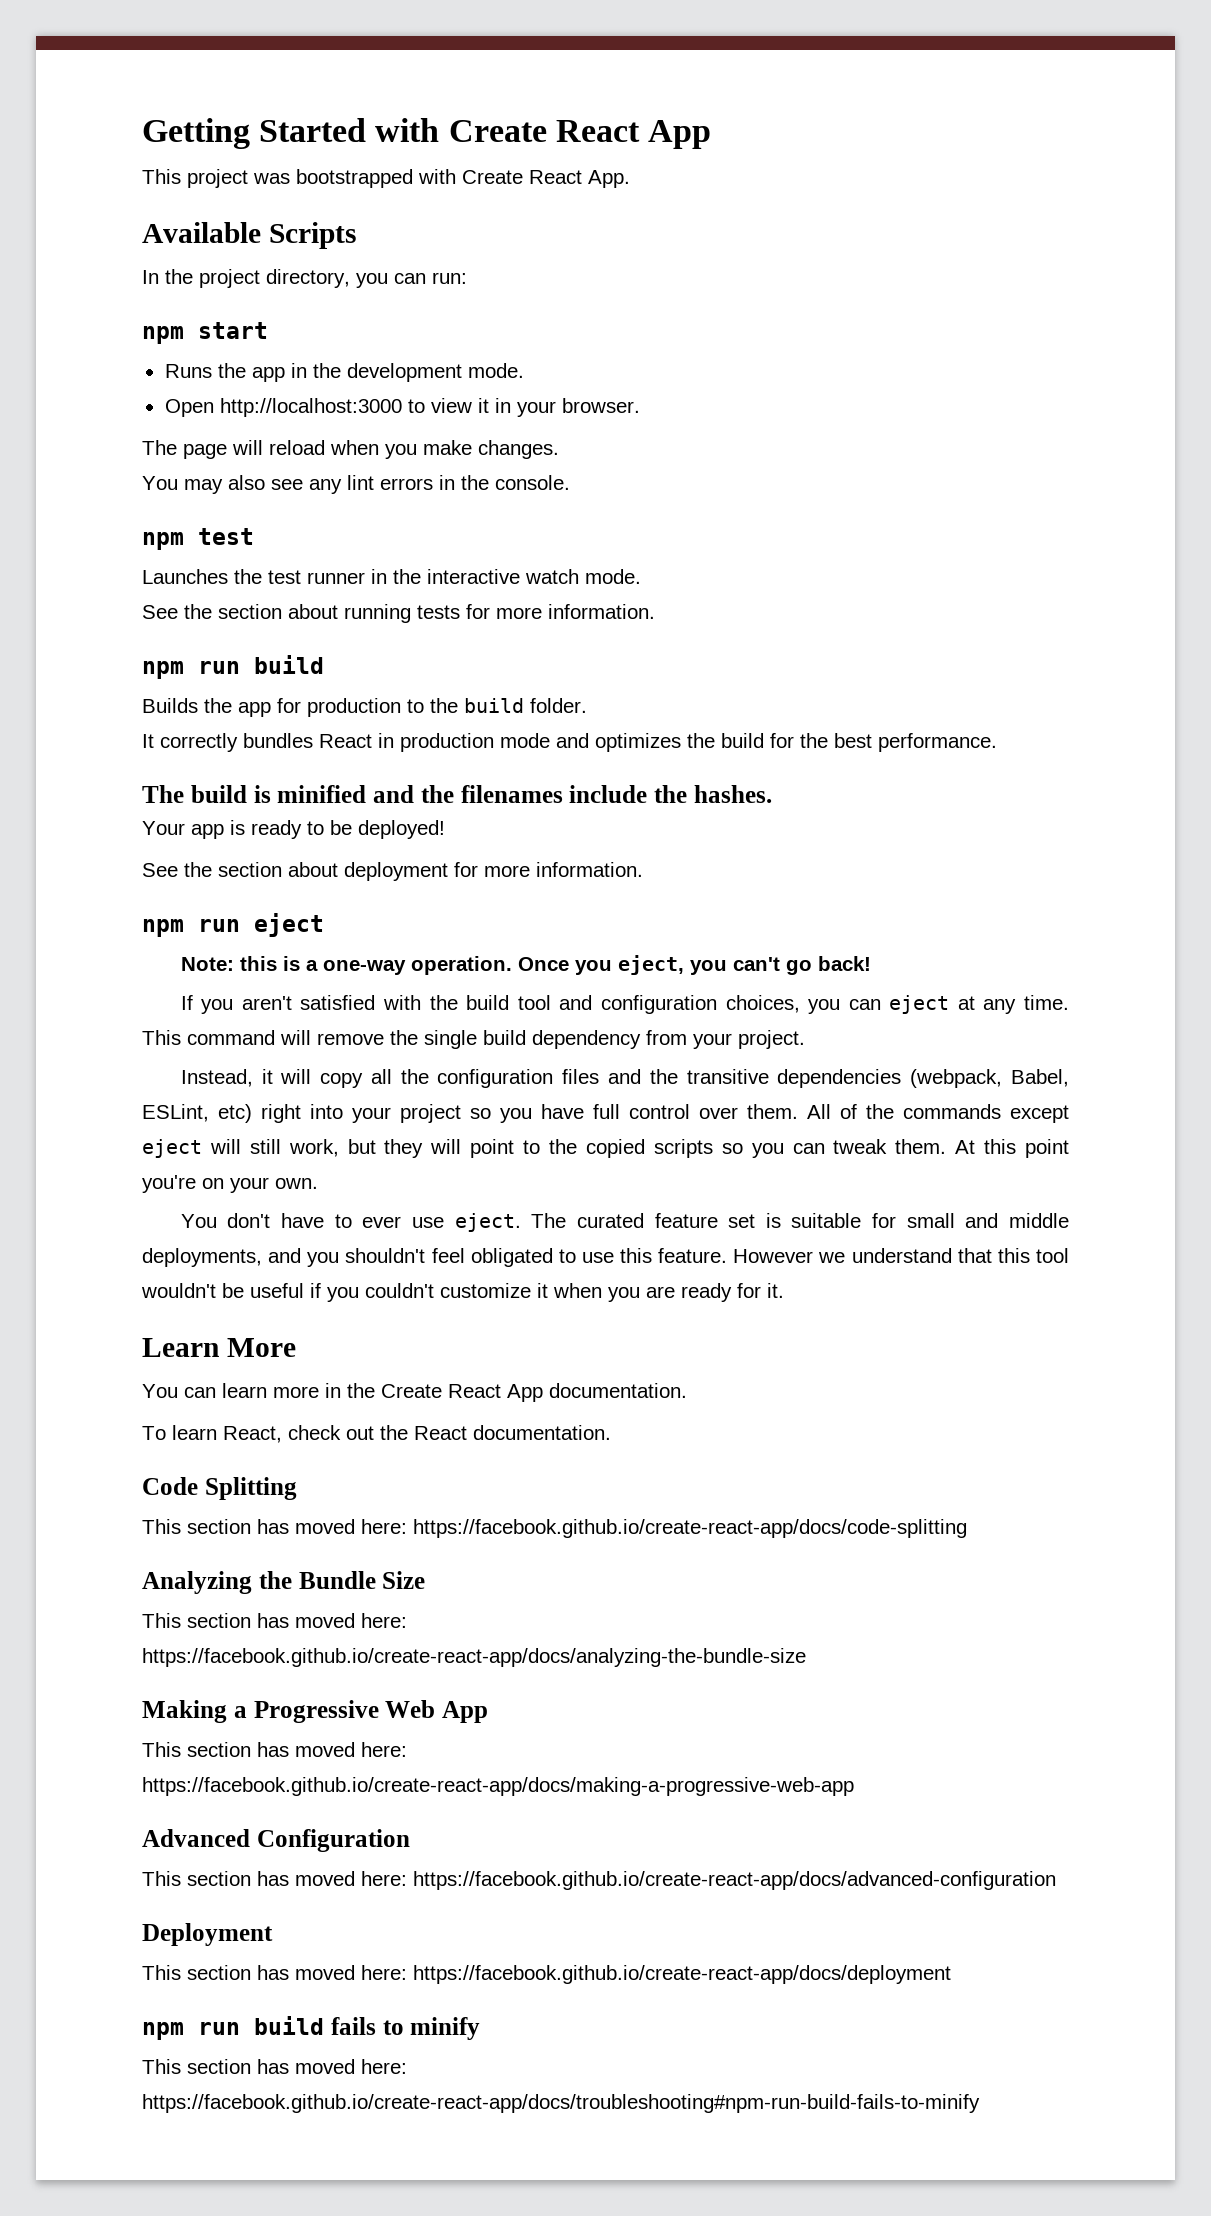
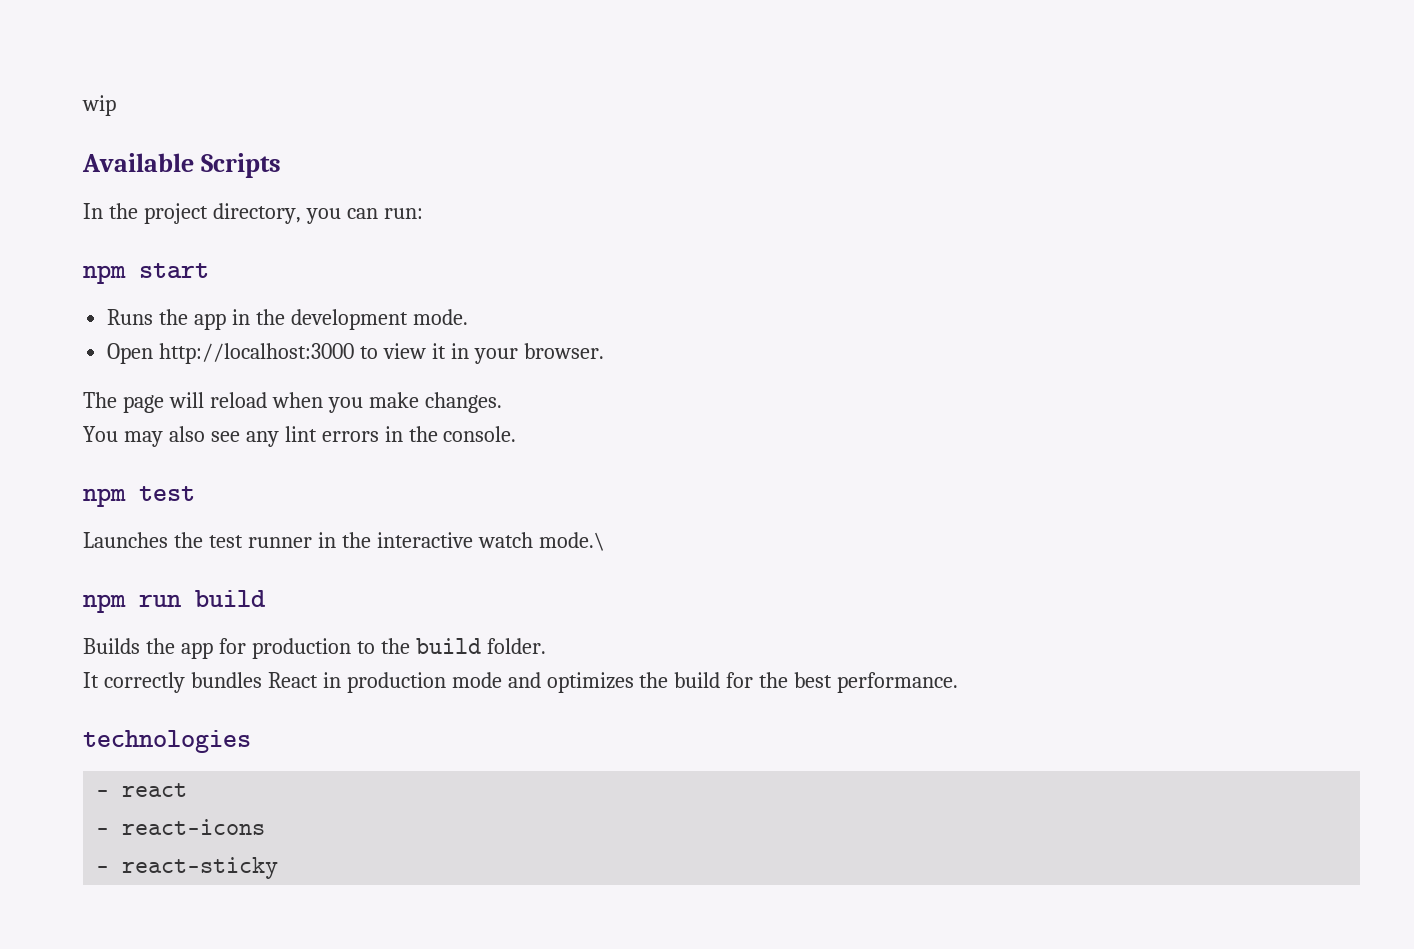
[142,118,711,149] [142,169,630,188] Getting Started with Create React App // This project was bootstrapped with Create React App. -> [82,95,116,116] wip
[585,569,641,584] [142,604,655,623] mode. // See the section about running tests for more information. -> [538,532,605,551] mode.\
[142,785,772,803] [142,820,445,839] [142,862,643,881] [142,913,324,937] [180,955,871,975] [180,995,1069,1014] [142,1030,805,1049] [180,1069,1069,1088] [142,1104,1069,1123] [142,1139,1070,1158] [142,1175,318,1193] [180,1213,1069,1232] [142,1248,1069,1267] [141,1283,784,1302] [142,1338,296,1357] [142,1383,687,1402] [142,1425,611,1443] [142,1477,297,1500] [142,1519,967,1538] [142,1571,426,1594] [142,1613,407,1628] [142,1648,806,1667] [142,1700,488,1723] [142,1742,407,1757] [142,1777,854,1796] [142,1829,410,1852] [142,1871,1056,1890] [142,1923,273,1946] [142,1965,951,1984] [142,2016,481,2040] [142,2059,407,2074] [142,2094,980,2113] The build is minified and the filenames include the hashes. // Your app is ready to be deployed! // See the section about deployment for more information. // npm run eject // Note: this is a one-way operation. Once you eject, you can't go back! // If you aren't satisfied with the build tool and configuration choices, you can eject at any time. This command will remove the single build dependency from your project. // Instead, it will copy all the configuration files and the transitive dependencies (webpack, Babel, ESLint, etc) right into your project so you have full control over them. All of the commands except eject will still work, but they will point to the copied scripts so you can tweak them. At this point you're on your own. // You don't have to ever use eject. The curated feature set is suitable for small and middle deployments, and you shouldn't feel obligated to use this feature. However we understand that this tool wouldn't be useful if you couldn't customize it when you are ready for it. // Learn More // You can learn more in the Create React App documentation. // To learn React, check out the React documentation. // Code Splitting // This section has moved here: https://facebook.github.io/create-react-app/docs/code-splitting // Analyzing the Bundle Size // This section has moved here: https://facebook.github.io/create-react-app/docs/analyzing-the-bundle-size // Making a Progressive Web App // This section has moved here: https://facebook.github.io/create-react-app/docs/making-a-progressive-web-app // Advanced Configuration // This section has moved here: https://facebook.github.io/create-react-app/docs/advanced-configuration // Deployment // This section has moved here: https://facebook.github.io/create-react-app/docs/deployment // npm run build fails to minify // This section has moved here: https://facebook.github.io/create-react-app/docs/troubleshooting#npm-run-build-fails-to-minify -> [83,730,251,753] [96,783,188,797] [96,819,266,835] [96,857,279,879] technologies // - react // - react-icons // - react-sticky

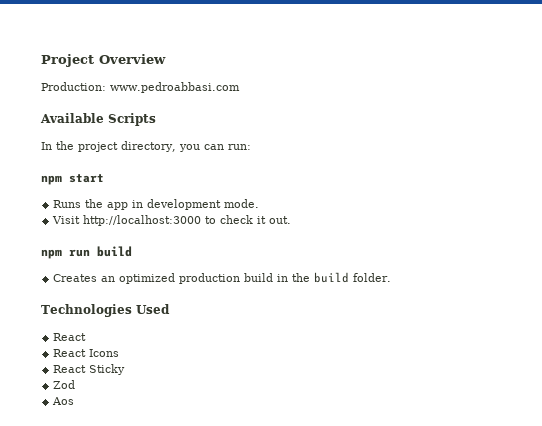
[82,95,116,116] wip -> [41,54,166,67] [41,82,240,93] Project Overview // Production: www.pedroabbasi.com
[255,309,285,325] the -> (144, 204) none
[107,343,154,364] Open -> [52,216,81,224] Visit
[383,343,604,364] [83,392,502,413] [83,426,517,447] [83,486,195,507] [83,532,605,551] [83,590,266,613] [83,638,546,659] [83,672,959,693] [83,730,251,753] [96,783,188,797] [96,819,266,835] [96,857,279,879] view it in your browser. // The page will reload when you make changes. // You may also see any lint errors in the console. // npm test // Launches the test runner in the interactive watch mode.\ // npm run build // Builds the app for production to the build folder. // It correctly bundles React in production mode and optimizes the build for the best performance. // technologies // - react // - react-icons // - react-sticky -> [220,215,292,224] [41,246,132,259] [53,272,392,284] [41,304,170,317] [53,333,87,341] [53,349,120,357] [53,364,126,375] [53,380,76,389] [52,397,75,405] check it out. // npm run build // Creates an optimized production build in the build folder. // Technologies Used // React // React Icons // React Sticky // Zod // Aos

